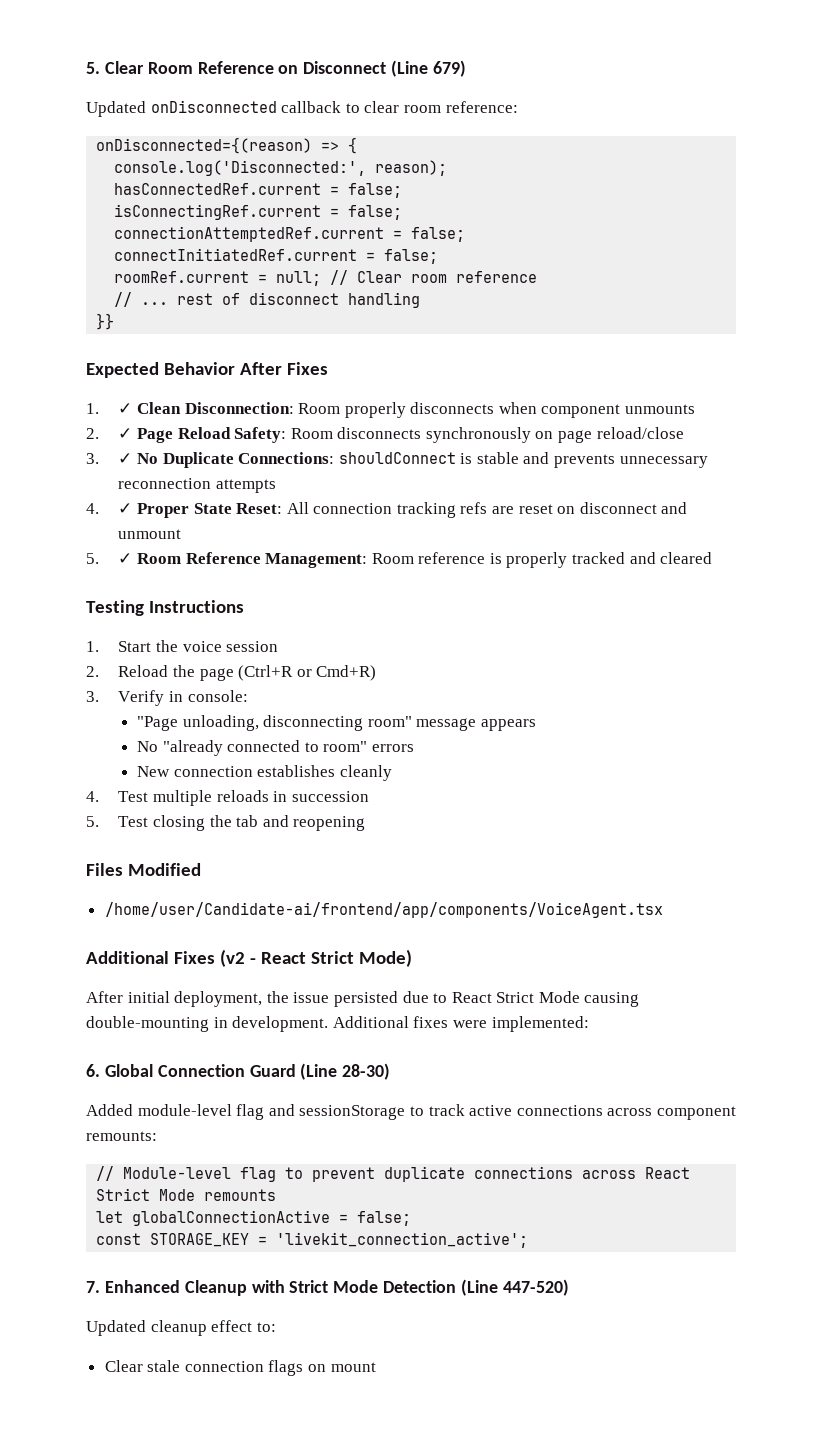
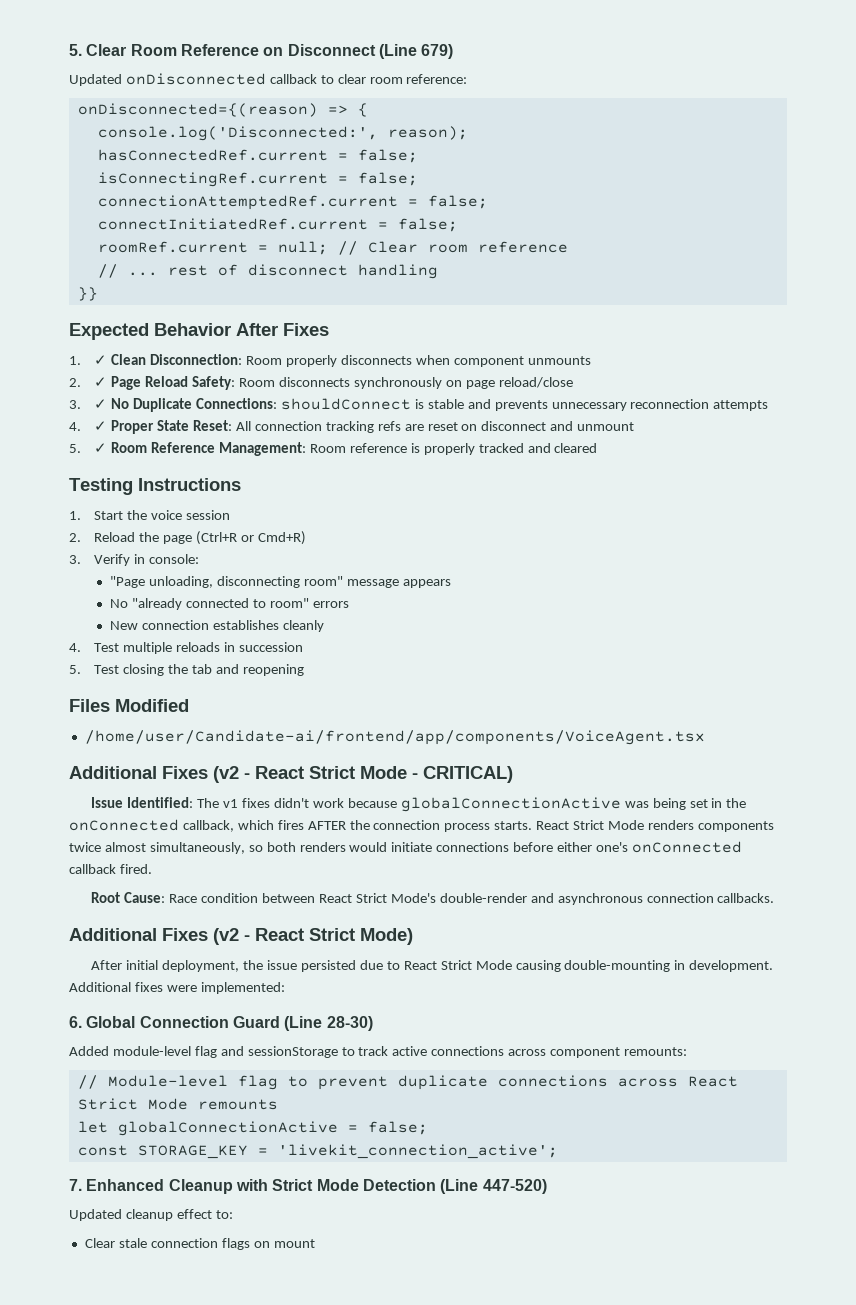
(663, 910) none -> [69,766,513,783] [91,797,747,812] [69,819,774,832] [69,841,742,854] [69,864,152,874] [91,892,775,905] // Additional Fixes (v2 - React Strict Mode - CRITICAL) // Issue Identified: The v1 fixes didn't work because globalConnectionActive was being set in the onConnected callback, which fires AFTER the connection process starts. React Strict Mode renders components twice almost simultaneously, so both renders would initiate connections before either one's onConnected callback fired. // Root Cause: Race condition between React Strict Mode's double-render and asynchronous connection callbacks.

